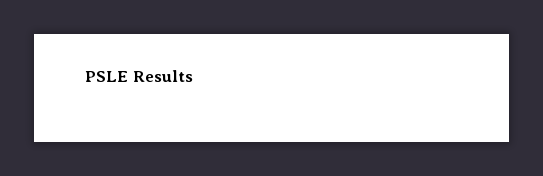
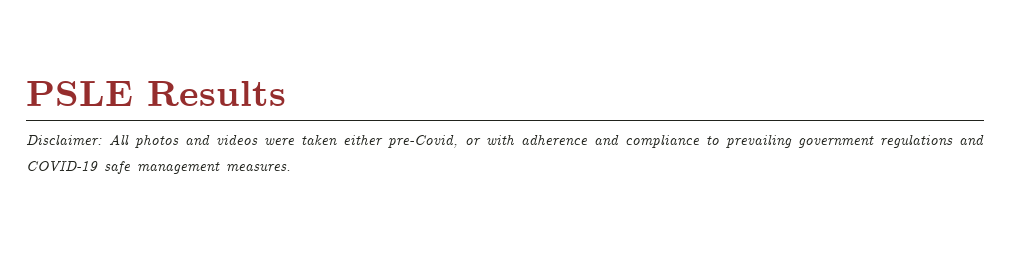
(193, 76) none -> [26,134,984,148] [26,161,291,174] // Disclaimer: All photos and videos were taken either pre-Covid, or with adherence and compliance to prevailing government regulations and COVID-19 safe management measures.

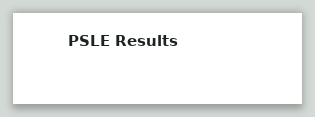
[26,134,984,148] [26,161,291,174] // Disclaimer: All photos and videos were taken either pre-Covid, or with adherence and compliance to prevailing government regulations and COVID-19 safe management measures. -> (178, 40) none

